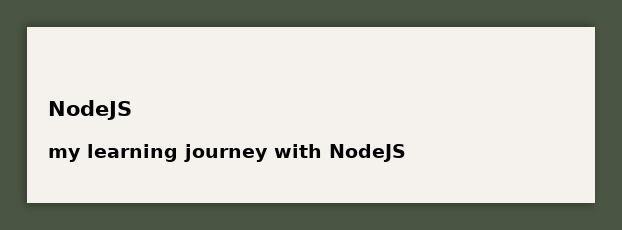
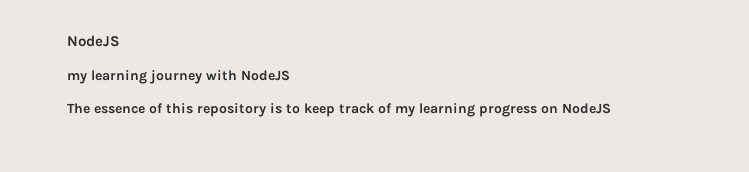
(406, 153) none -> [67,103,611,117] // The essence of this repository is to keep track of my learning progress on NodeJS

